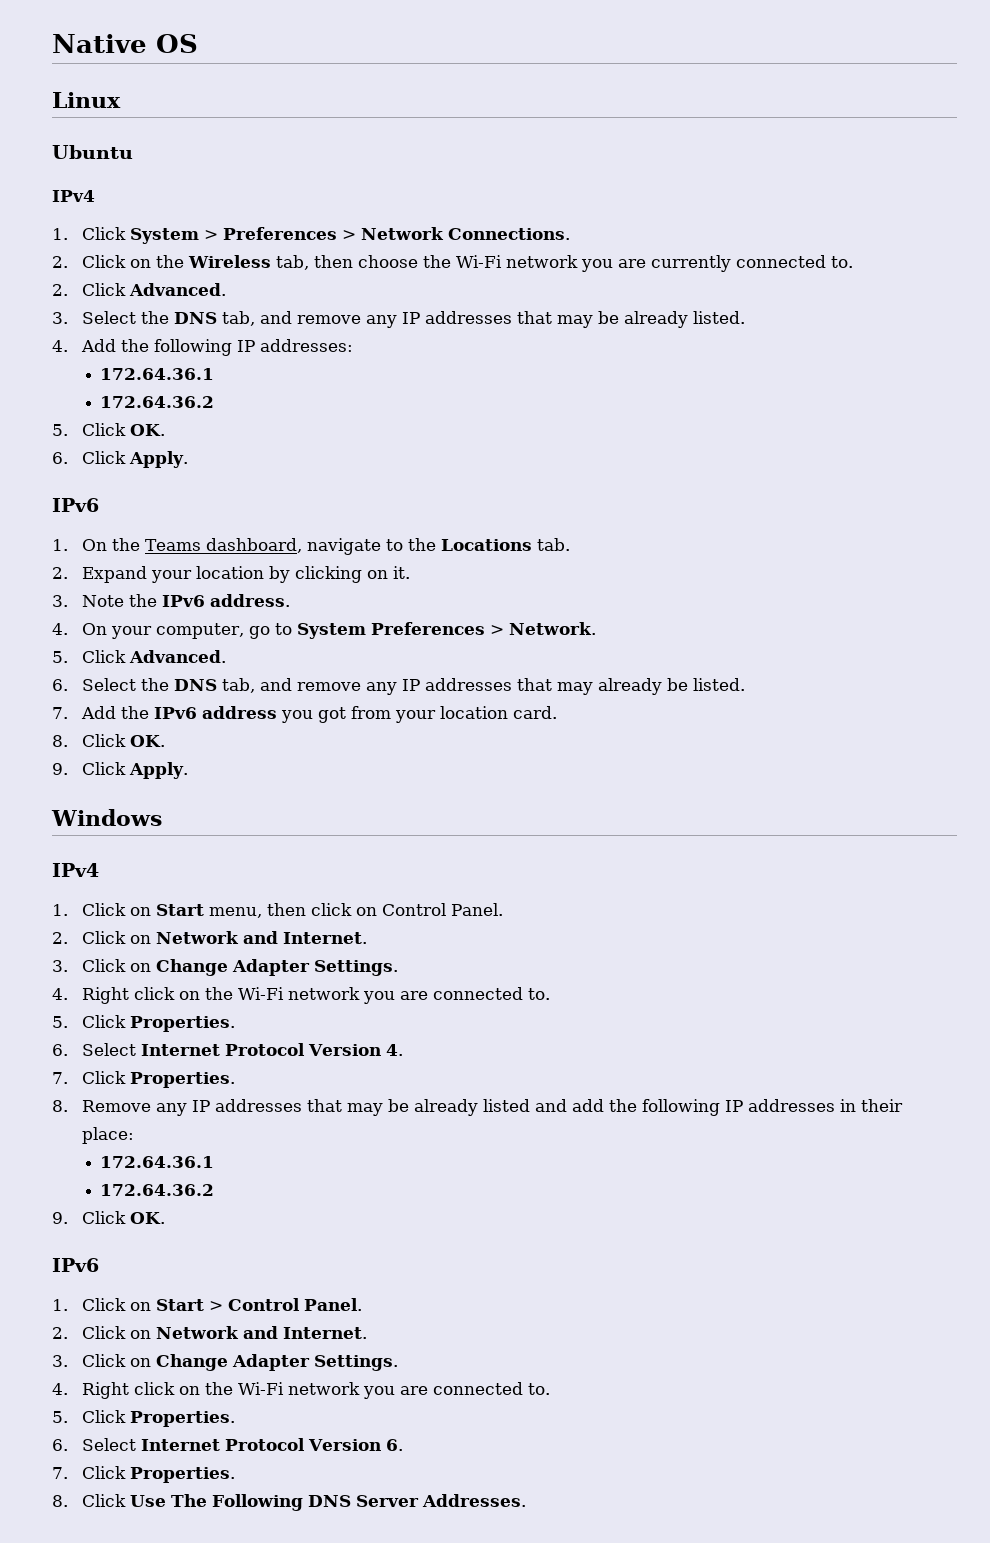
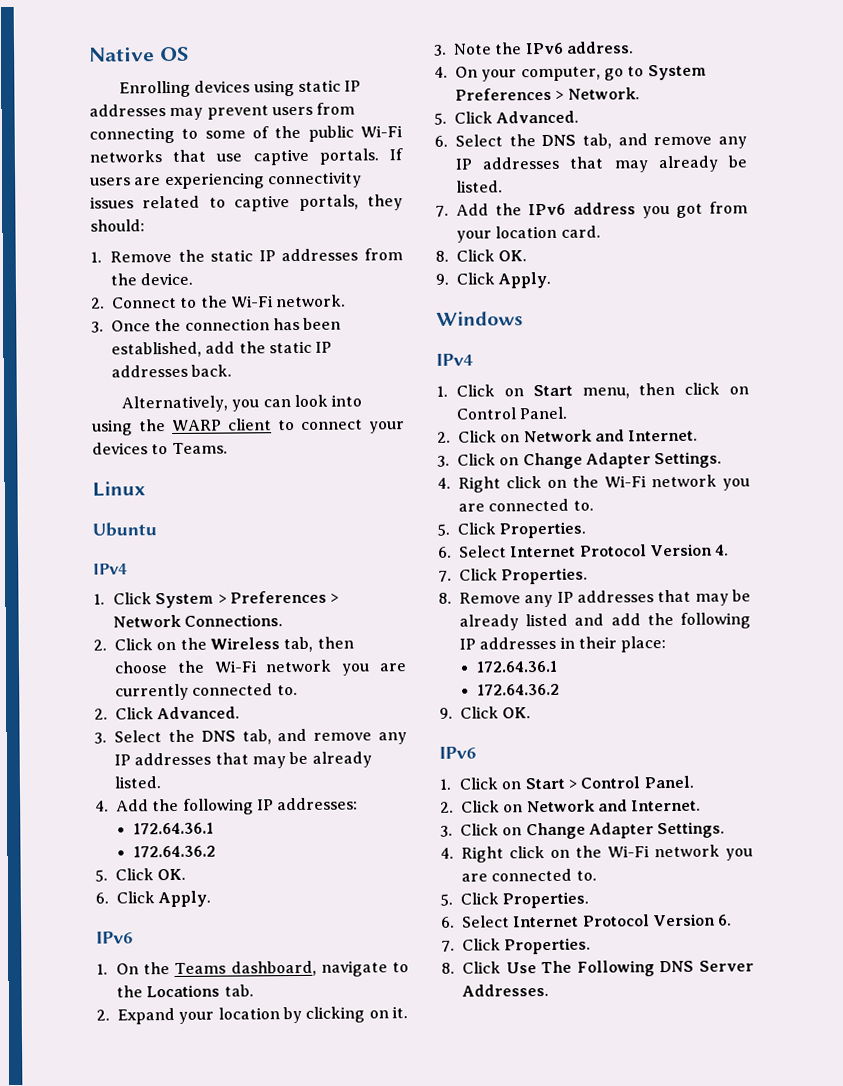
(198, 43) none -> [118,79,362,98] [89,102,356,121] [89,125,403,144] [89,148,403,166] [90,171,362,190] [90,194,403,212] [90,219,145,232] [90,248,403,263] [110,272,194,286] [91,294,347,309] [91,317,342,333] [111,340,333,358] [111,364,233,378] [120,394,363,413] [91,418,405,436] [92,442,228,455] // Enrolling devices using static IP addresses may prevent users from connecting to some of the public Wi-Fi networks that use captive portals. If users are experiencing connectivity issues related to captive portals, they should: // 1. Remove the static IP addresses from the device. // 2. Connect to the Wi-Fi network. // 3. Once the connection has been established, add the static IP addresses back. // Alternatively, you can look into using the WARP client to connect your devices to Teams.

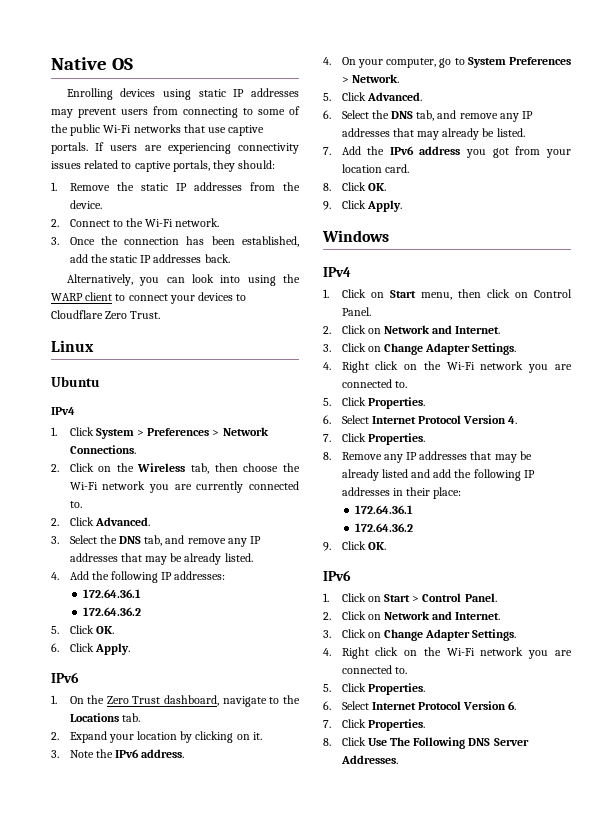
[171,442,228,455] Teams. -> [51,310,161,319] Cloudflare Zero Trust.
[174,962,227,974] Teams -> [106,696,161,704] Zero Trust

